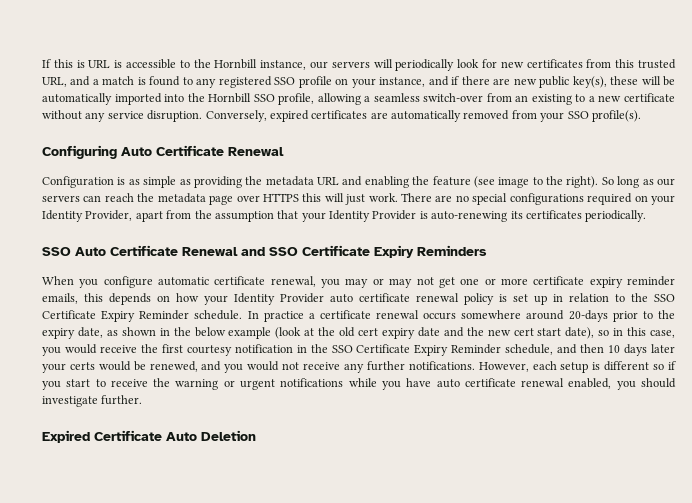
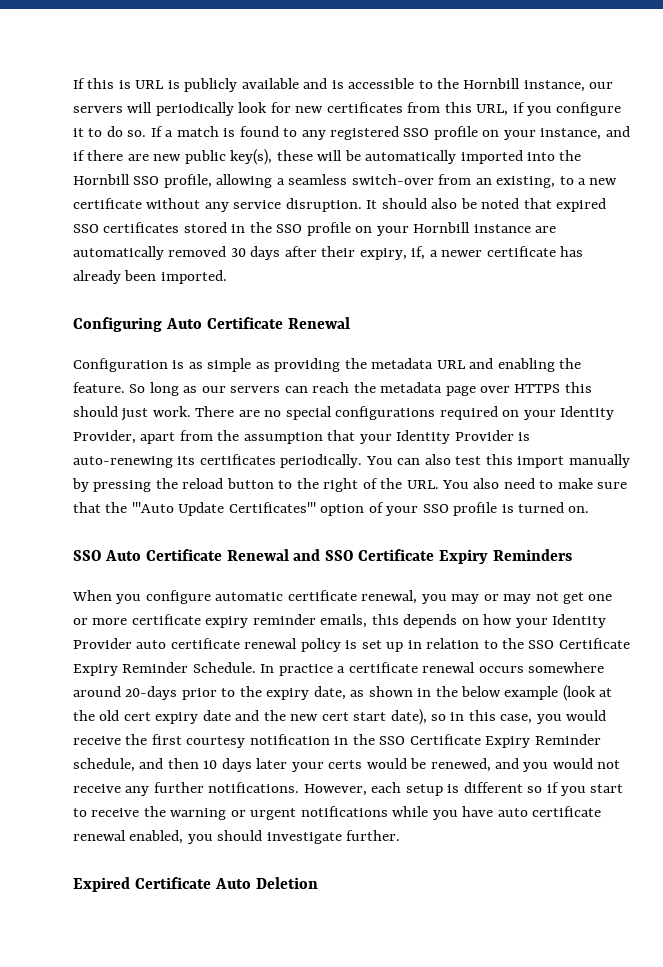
(123, 64) none -> [184,78,344,92] publicly available and is
[638,59,676,69] [42,76,91,87] trusted URL, and -> [476,102,622,116] [73,126,163,137] URL, if you configure it to do so. If
[531,94,572,105] existing -> [496,176,556,188] existing,
[205,110,641,122] Conversely, expired certificates are automatically removed from your SSO profile(s). -> [366,198,607,212] [73,222,557,236] [73,246,584,260] [73,270,227,284] It should also be noted that expired SSO certificates stored in the SSO profile on your Hornbill instance are automatically removed 30 days after their expiry, if, a newer certificate has already been imported.
[432,176,599,188] feature (see image to the right). -> [73,382,125,393] feature.
[324,193,344,202] will -> [73,406,118,417] should
(647, 216) none -> [365,454,630,468] [72,478,628,492] [73,502,590,516] You can also test this import manually by pressing the reload button to the right of the URL. You also need to make sure that the '''Auto Update Certificates''' option of your SSO profile is turned on.
[194,310,243,320] schedule. -> [192,662,256,673] Schedule.

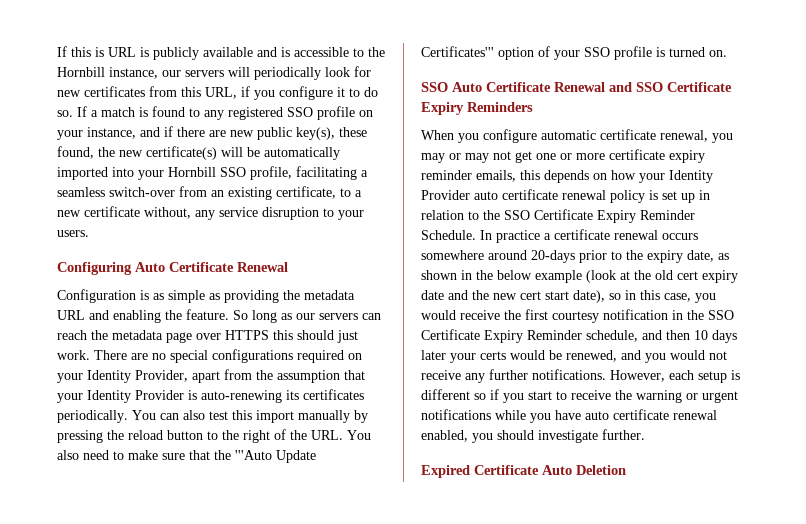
(313, 155) none -> [57,146,217,160] found, the new certificate(s)
[559,150,582,161] the -> [138,170,164,180] your
[216,174,273,188] allowing -> [296,166,357,180] facilitating
[496,176,556,188] existing, -> [228,186,336,200] existing certificate,
[146,198,201,209] without -> [144,207,191,219] without,
[285,198,607,212] [73,222,557,236] [73,246,584,260] [73,270,227,284] disruption. It should also be noted that expired SSO certificates stored in the SSO profile on your Hornbill instance are automatically removed 30 days after their expiry, if, a newer certificate has already been imported. -> [262,207,364,220] [57,230,89,237] disruption to your users.

